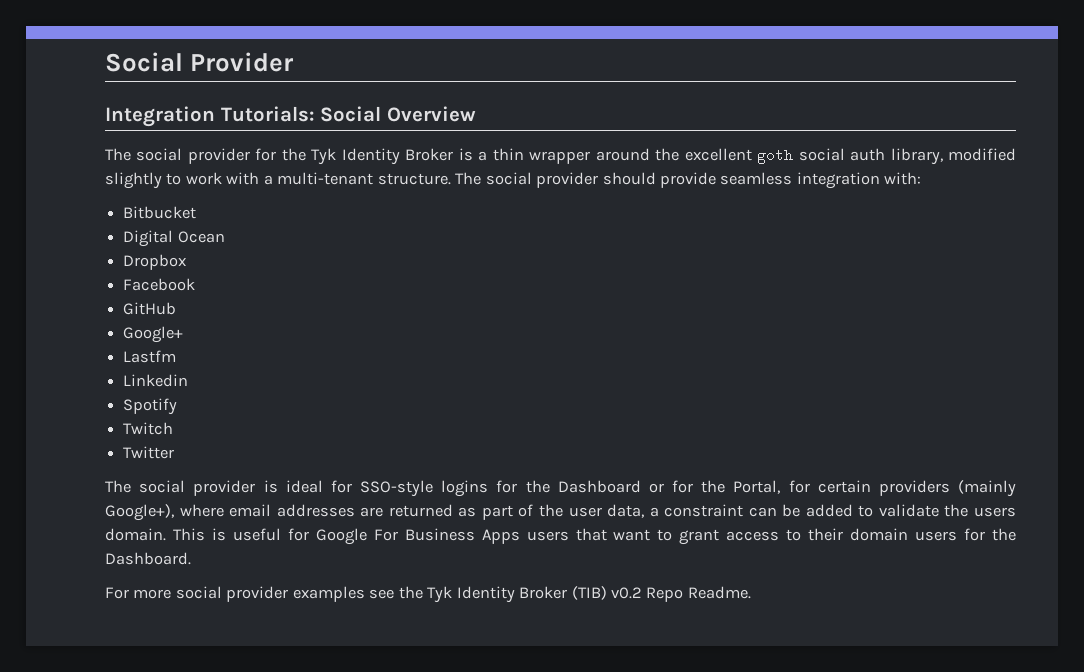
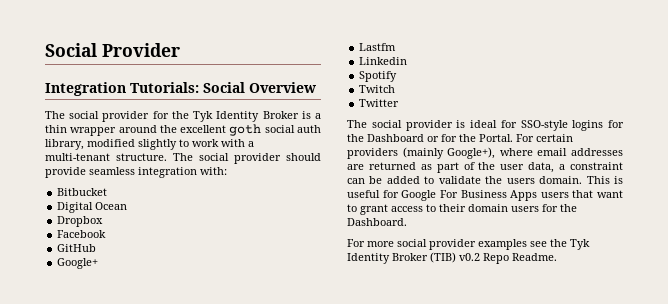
[733,480,810,494] Portal, for -> [479,134,534,142] Portal. For

